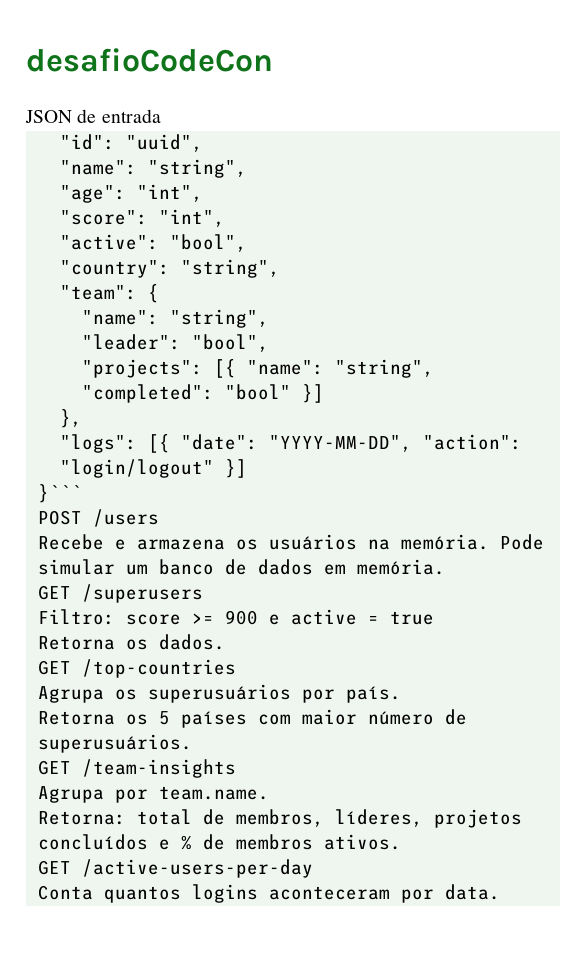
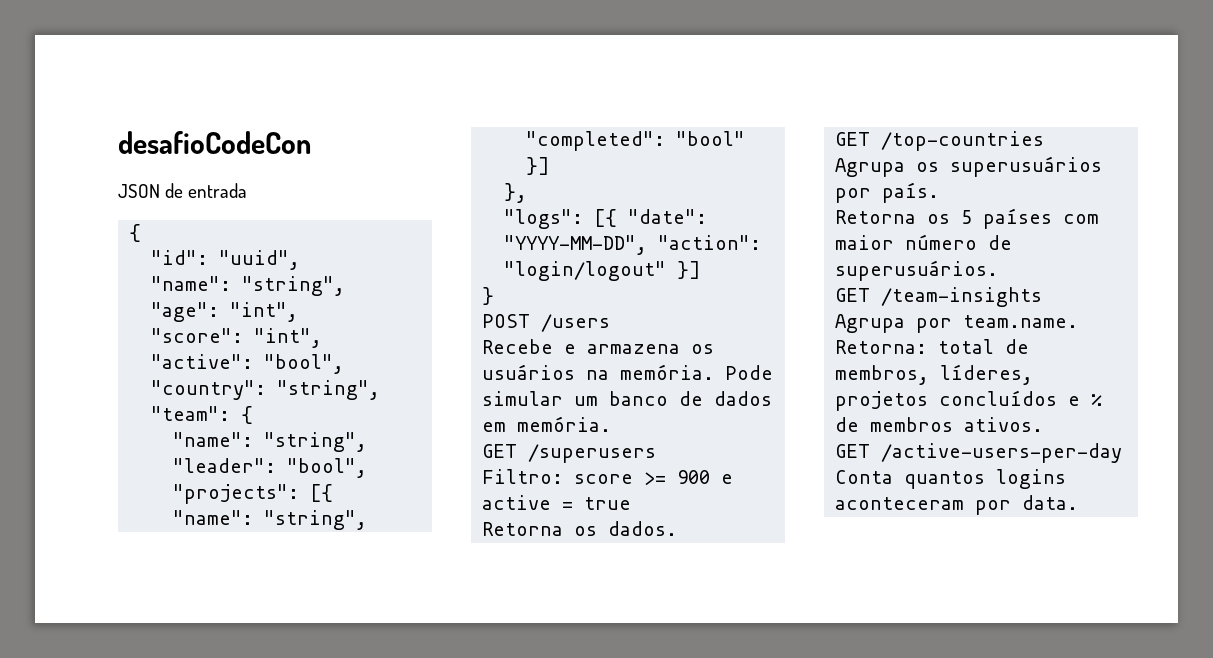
(161, 116) none -> [129,224,142,242] // {
[37,484,82,503] }``` -> [482,287,495,305] }

